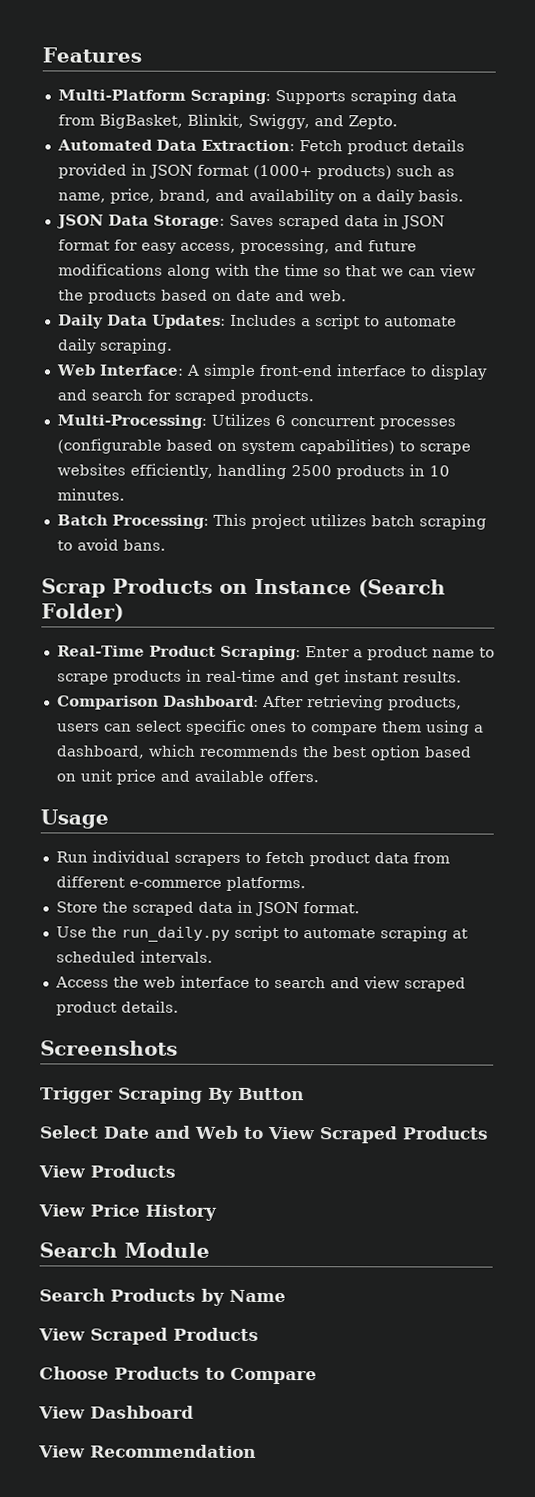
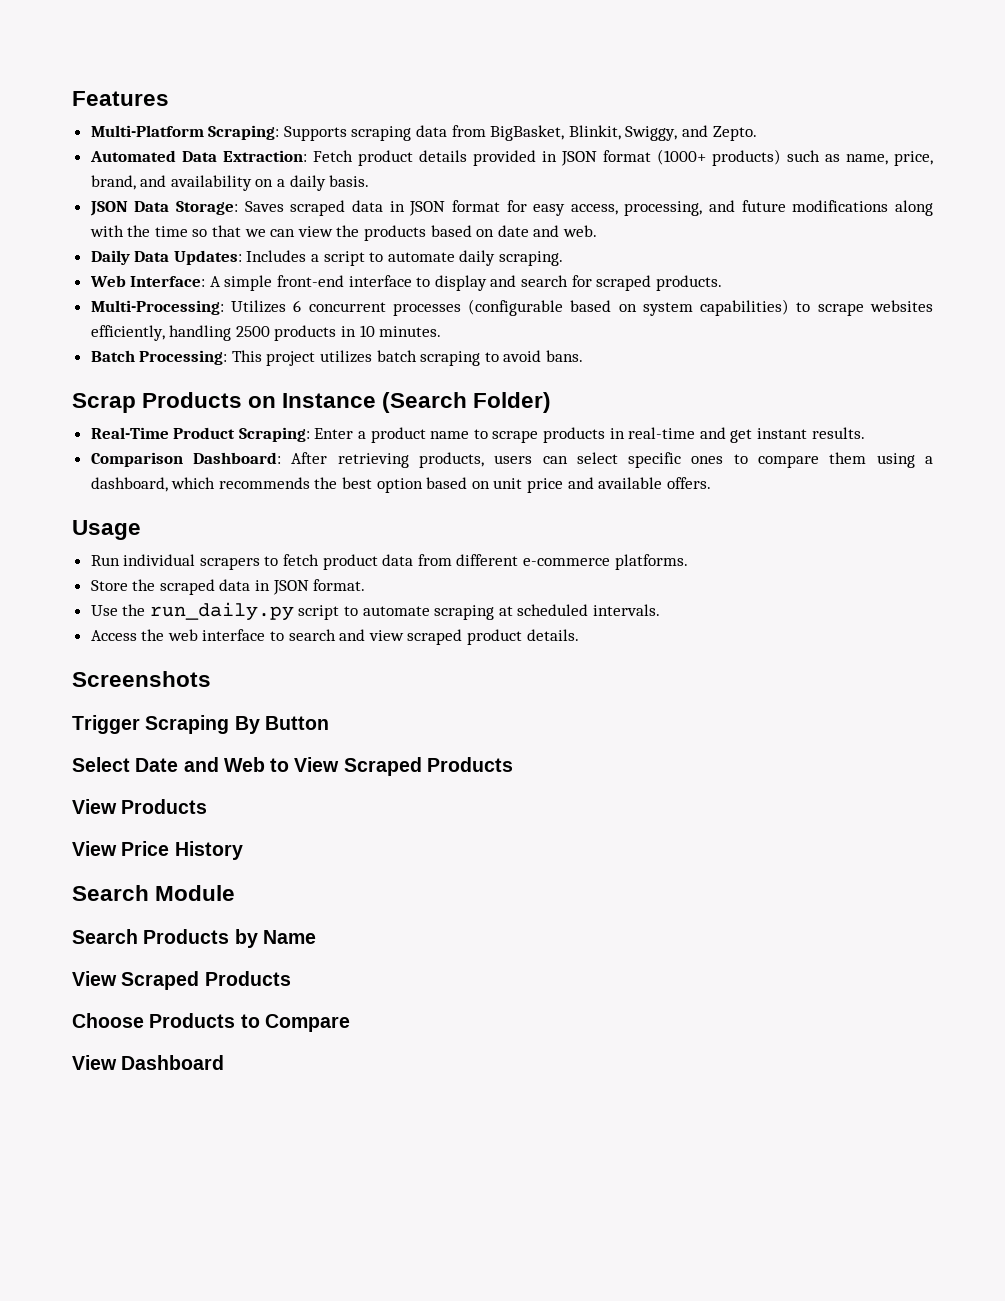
[38,1444,256,1458] // View Recommendation -> (225, 1062) none

